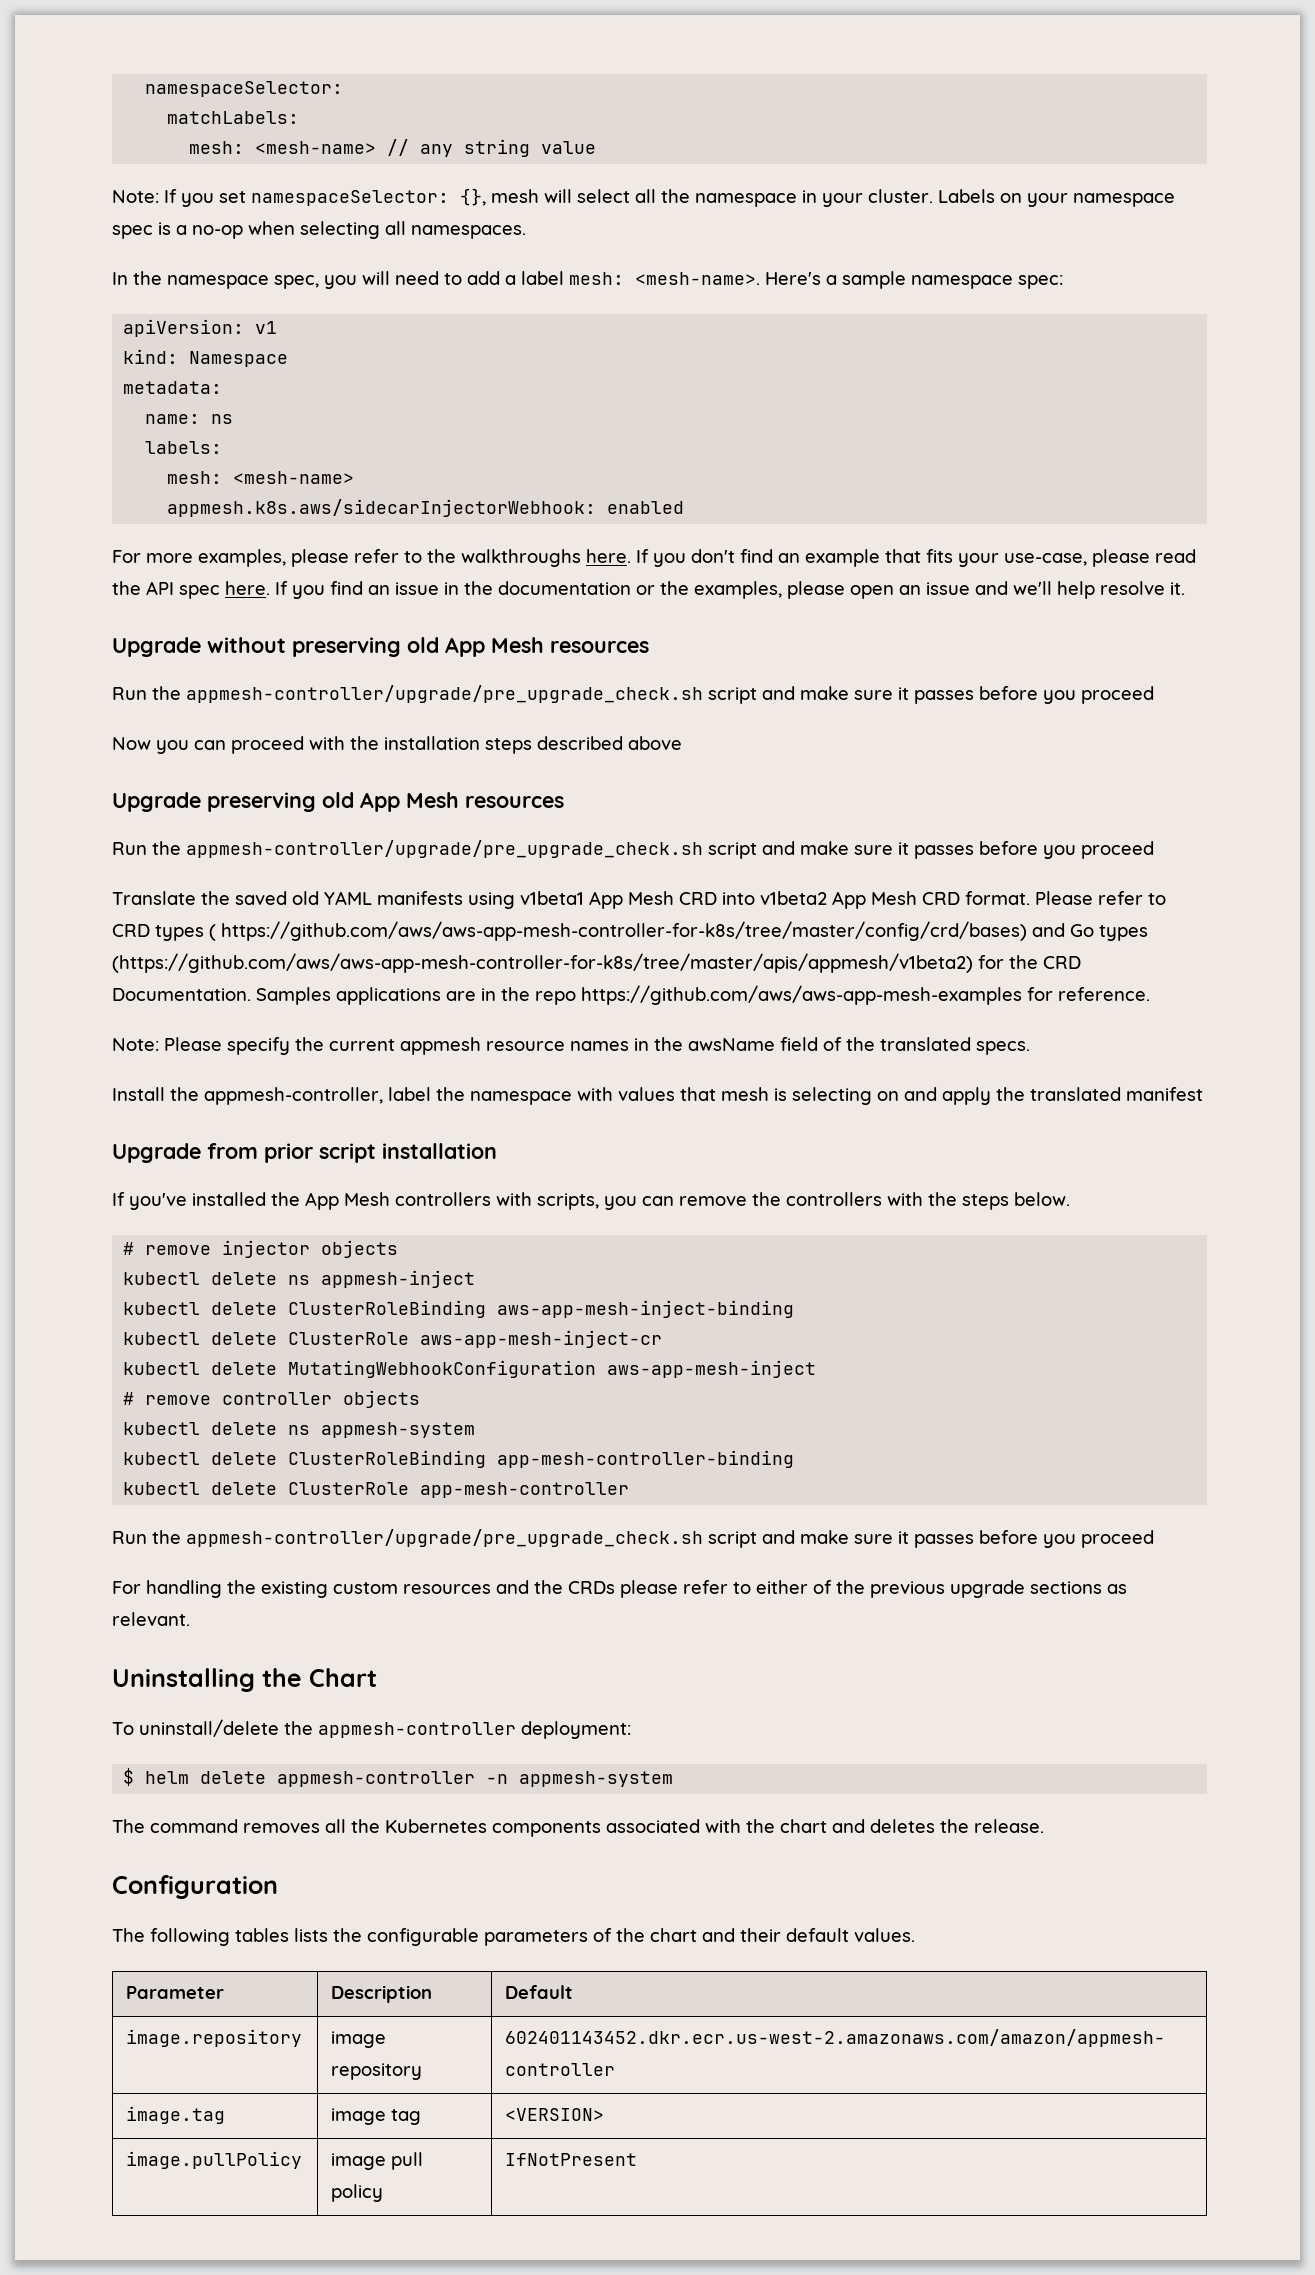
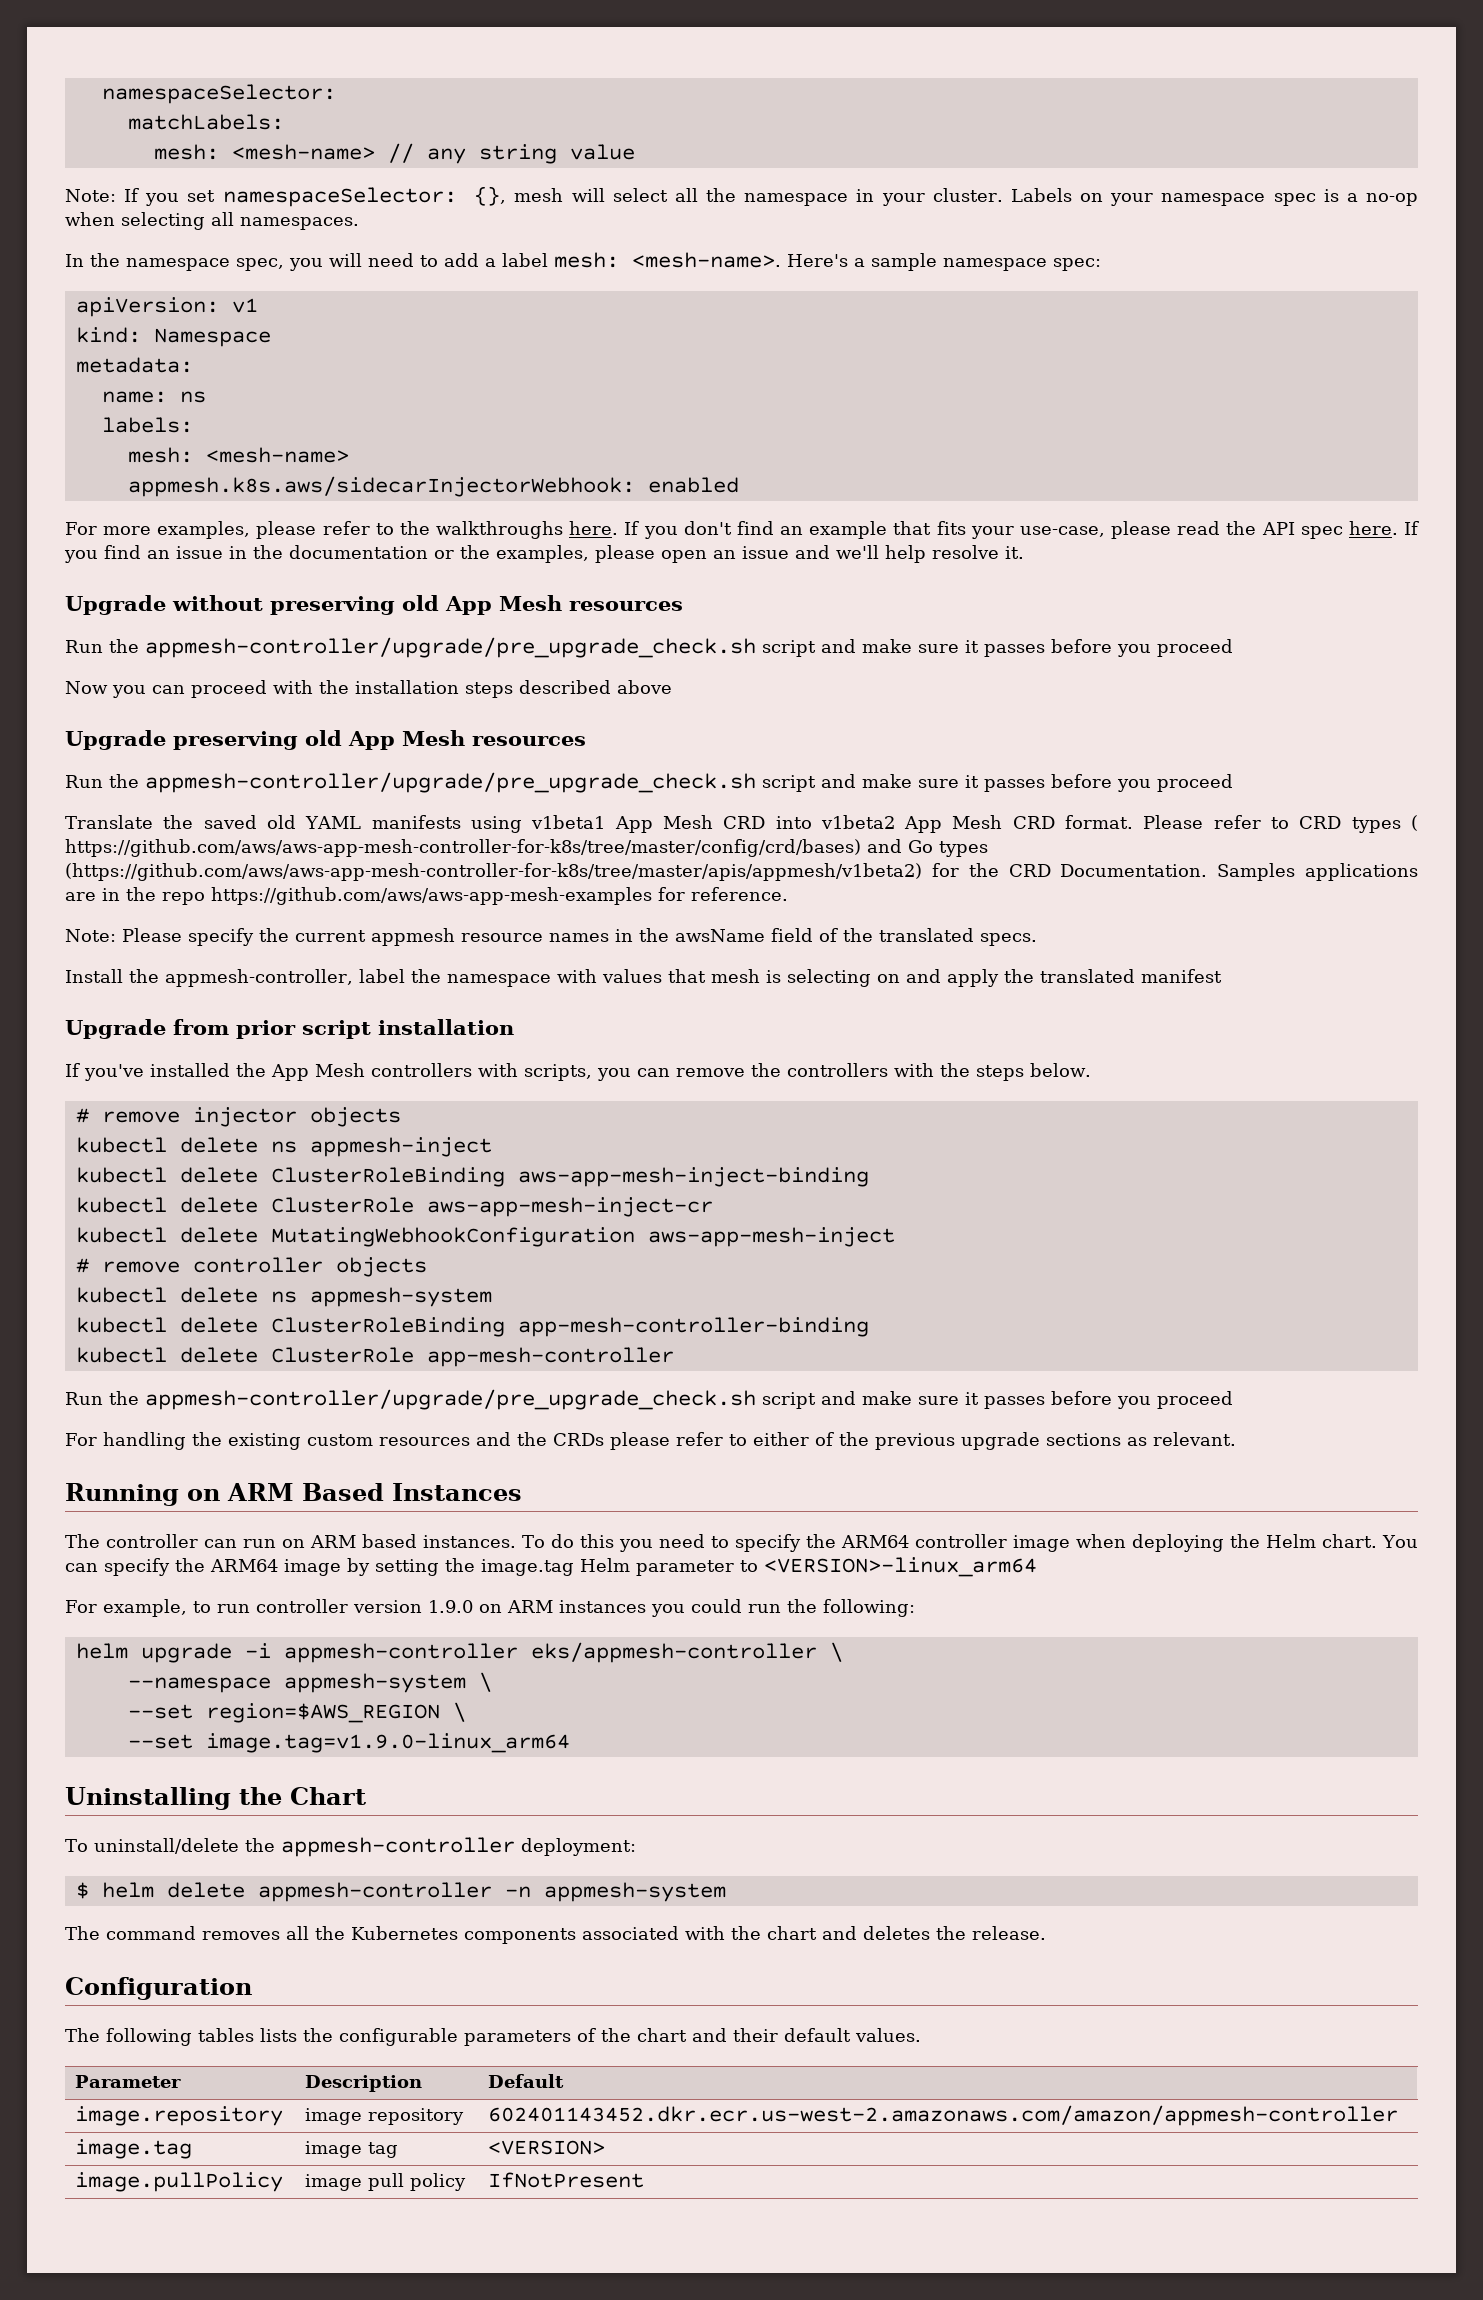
(190, 1619) none -> [65,1483,522,1506] [65,1534,1419,1552] [65,1557,1037,1577] [65,1599,915,1617] [75,1642,843,1663] [127,1672,492,1693] [127,1702,466,1723] [127,1733,570,1753] // Running on ARM Based Instances // The controller can run on ARM based instances. To do this you need to specify the ARM64 controller image when deploying the Helm chart. You can specify the ARM64 image by setting the image.tag Helm parameter to <VERSION>-linux_arm64 // For example, to run controller version 1.9.0 on ARM instances you could run the following: // helm upgrade -i appmesh-controller eks/appmesh-controller \ // --namespace appmesh-system \ // --set region=$AWS_REGION \ // --set image.tag=v1.9.0-linux_arm64

